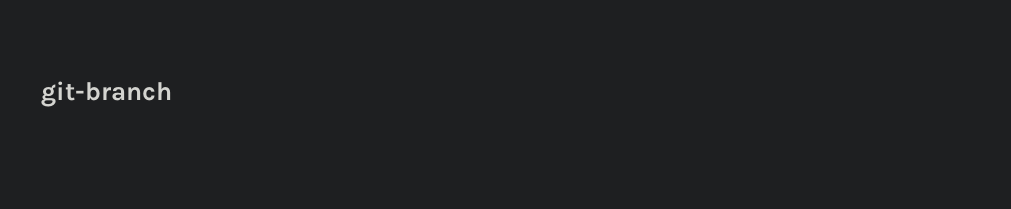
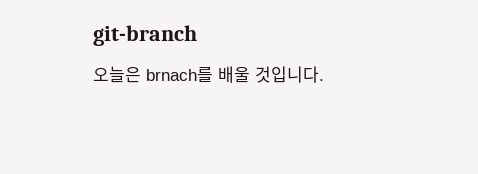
(172, 94) none -> [93,66,324,83] // 오늘은 brnach를 배울 것입니다.

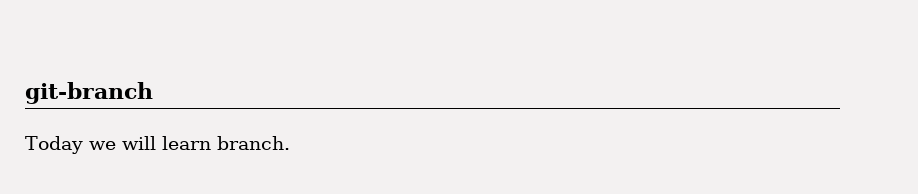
[93,66,324,83] 오늘은 brnach를 배울 것입니다. -> [25,136,290,154] Today we will learn branch.

